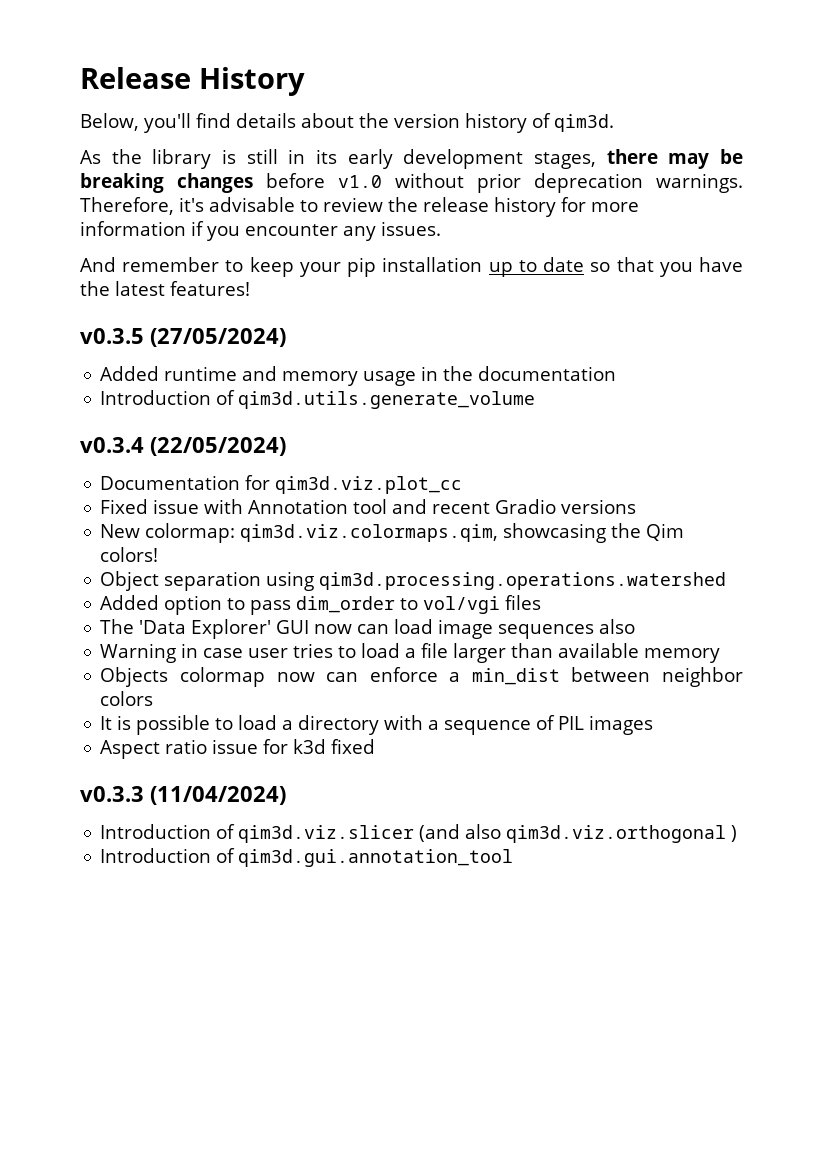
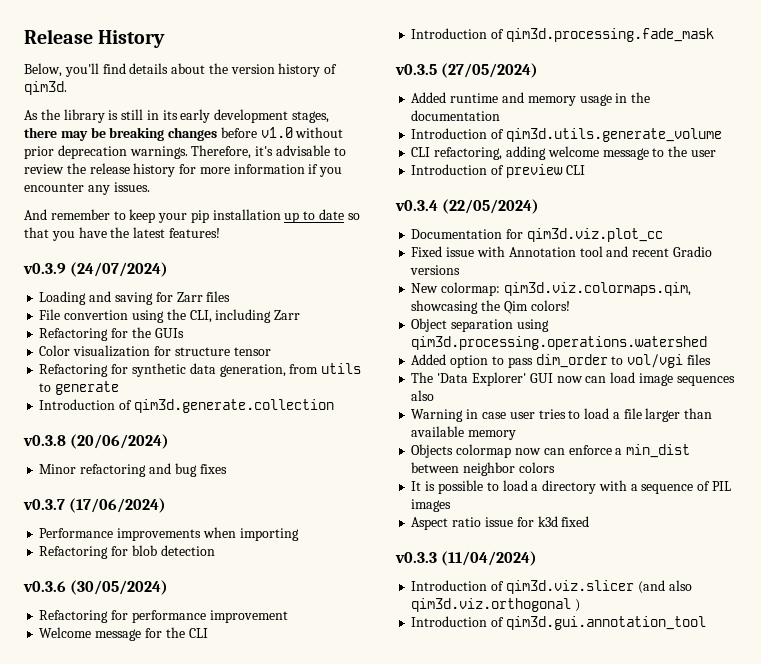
(250, 288) none -> [23,262,169,277] [39,291,231,305] [39,309,301,323] [39,327,184,341] [39,345,271,357] [39,363,362,377] [39,381,120,395] [39,399,334,413] [23,434,170,449] [39,463,227,477] [23,498,167,513] [39,527,299,541] [39,545,215,559] [23,580,169,595] [39,610,288,623] [39,627,208,641] [411,28,714,42] // v0.3.9 (24/07/2024) // Loading and saving for Zarr files // File convertion using the CLI, including Zarr // Refactoring for the GUIs // Color visualization for structure tensor // Refactoring for synthetic data generation, from utils to generate // Introduction of qim3d.generate.collection // v0.3.8 (20/06/2024) // Minor refactoring and bug fixes // v0.3.7 (17/06/2024) // Performance improvements when importing // Refactoring for blob detection // v0.3.6 (30/05/2024) // Refactoring for performance improvement // Welcome message for the CLI // Introduction of qim3d.processing.fade_mask
(536, 400) none -> [411,146,716,160] [411,164,585,178] // CLI refactoring, adding welcome message to the user // Introduction of preview CLI

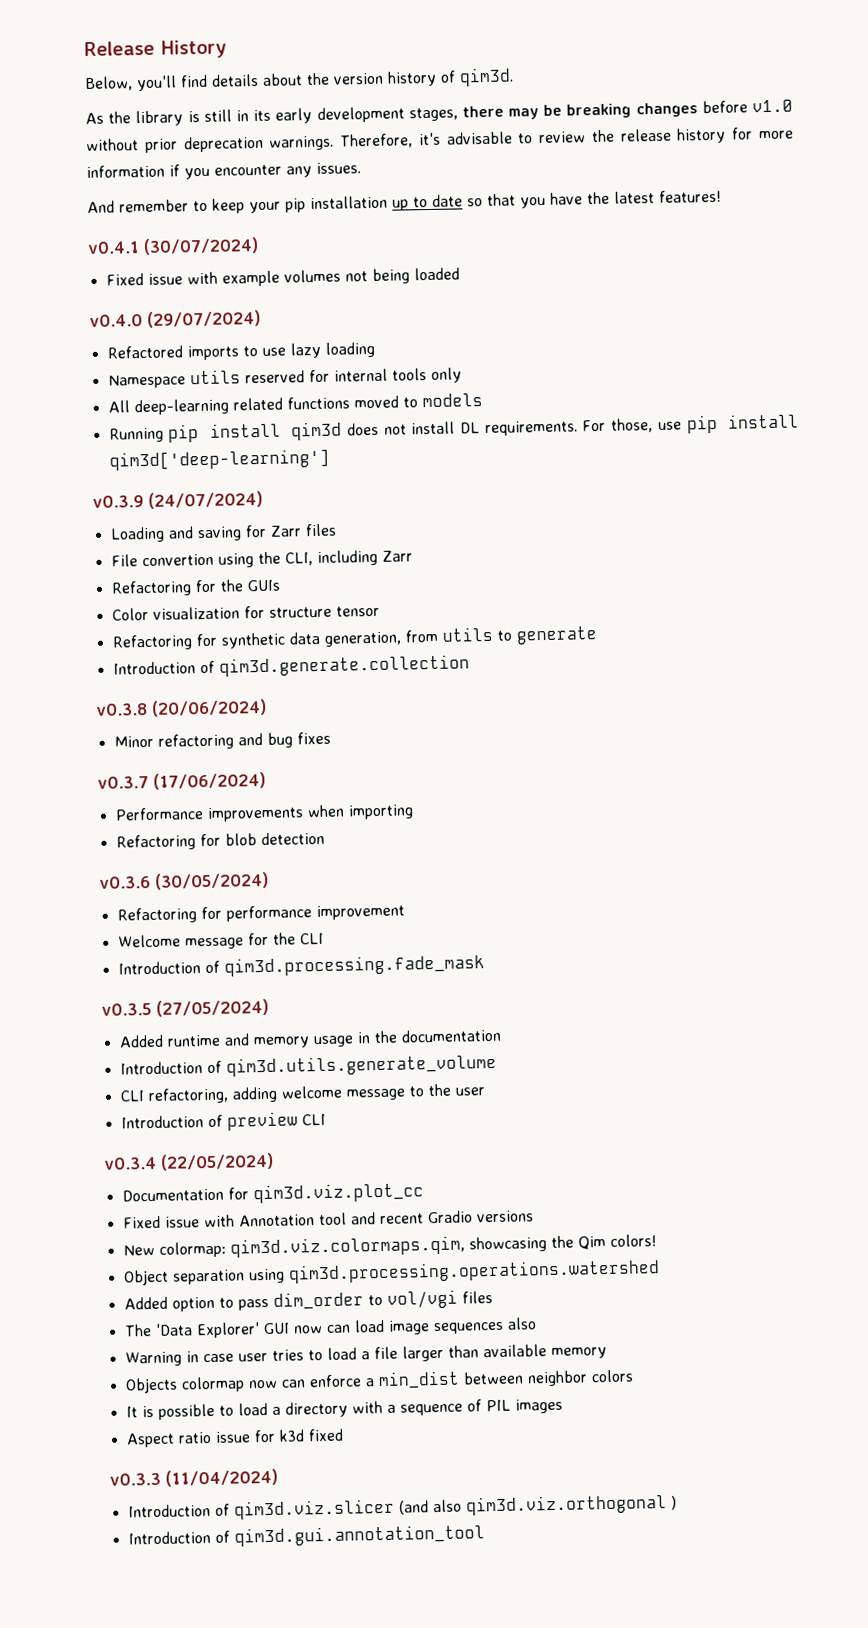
(220, 233) none -> [87,237,259,256] [105,267,460,287] [89,309,261,328] [106,341,375,361] [107,367,462,389] [107,393,483,416] [108,413,799,443] [108,448,330,471] // v0.4.1 (30/07/2024) // Fixed issue with example volumes not being loaded // v0.4.0 (29/07/2024) // Refactored imports to use lazy loading // Namespace utils reserved for internal tools only // All deep-learning related functions moved to models // Running pip install qim3d does not install DL requirements. For those, use pip install qim3d['deep-learning']

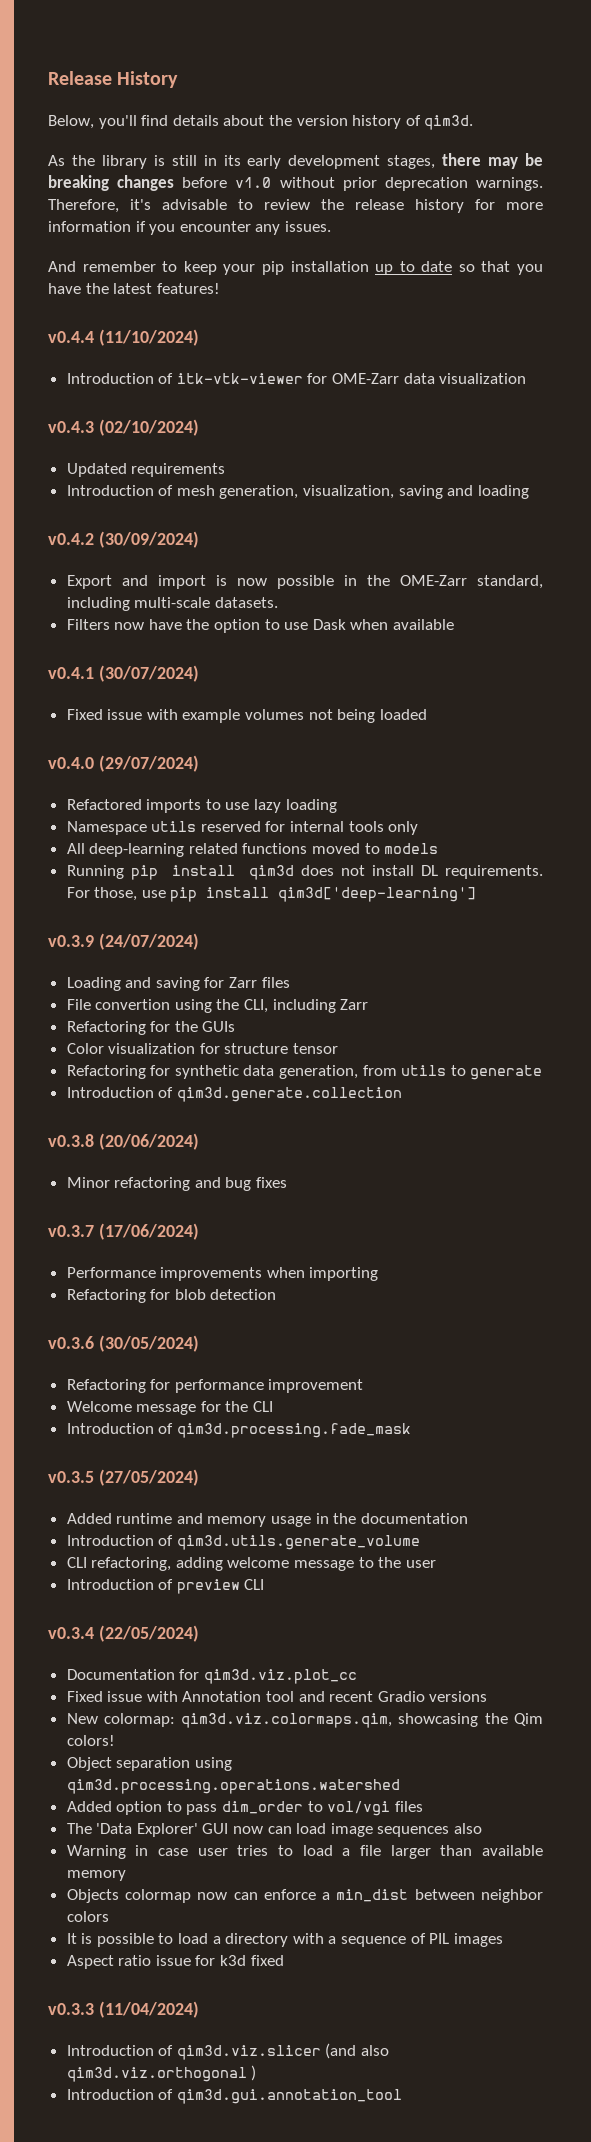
(722, 196) none -> [48,329,199,346] [66,373,527,384] [48,419,199,436] [66,463,226,477] [66,485,529,499] [48,531,199,548] [66,575,544,589] [66,597,278,611] [66,619,455,633] // v0.4.4 (11/10/2024) // Introduction of itk-vtk-viewer for OME-Zarr data visualization // v0.4.3 (02/10/2024) // Updated requirements // Introduction of mesh generation, visualization, saving and loading // v0.4.2 (30/09/2024) // Export and import is now possible in the OME-Zarr standard, including multi-scale datasets. // Filters now have the option to use Dask when available

